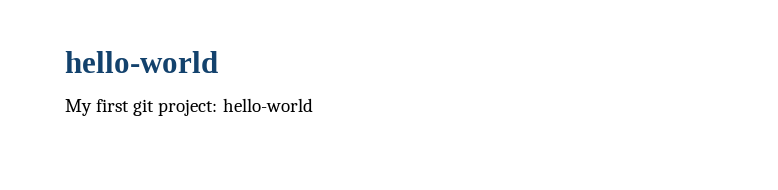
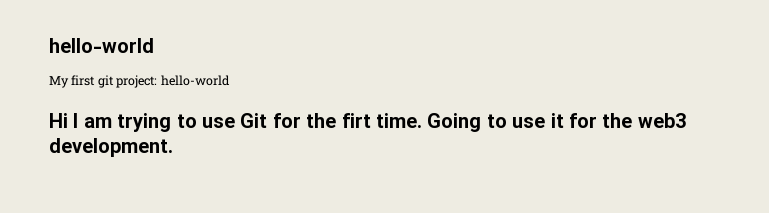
(313, 105) none -> [49,113,686,132] [49,138,173,157] // Hi I am trying to use Git for the firt time. Going to use it for the web3 development.

